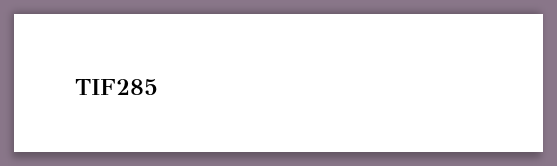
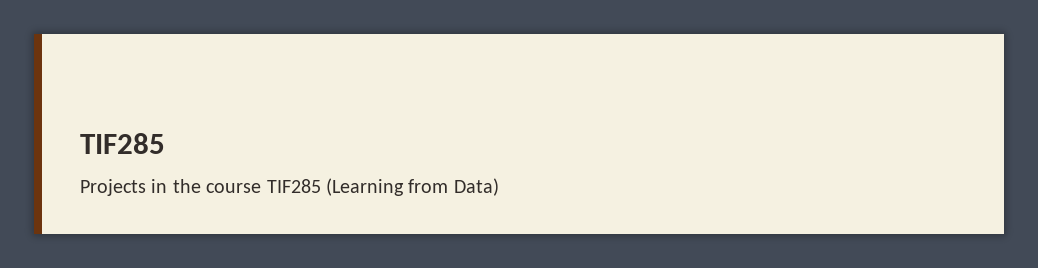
[75,79,158,95] TIF285 -> [80,133,165,154] [80,178,499,196] TIF285 // Projects in the course TIF285 (Learning from Data)

